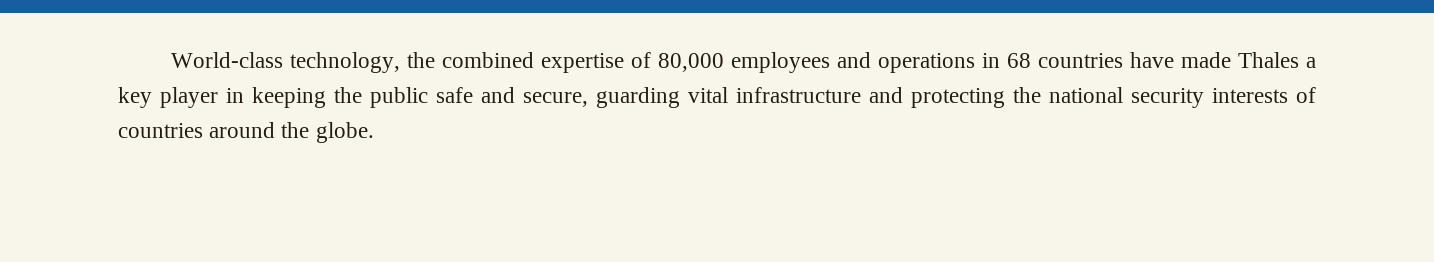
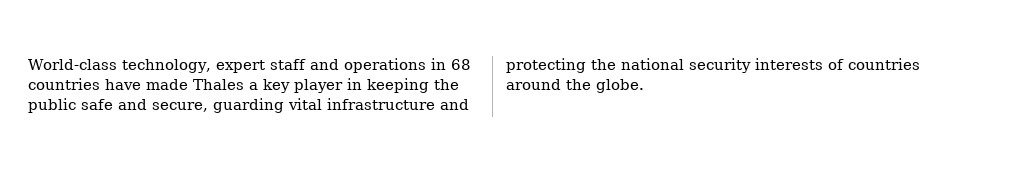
[407,52,831,73] the combined expertise of 80,000 employees -> [215,59,306,73] expert staff

